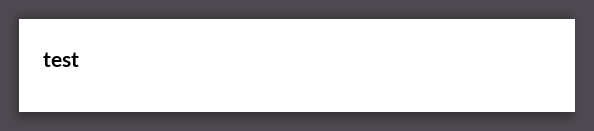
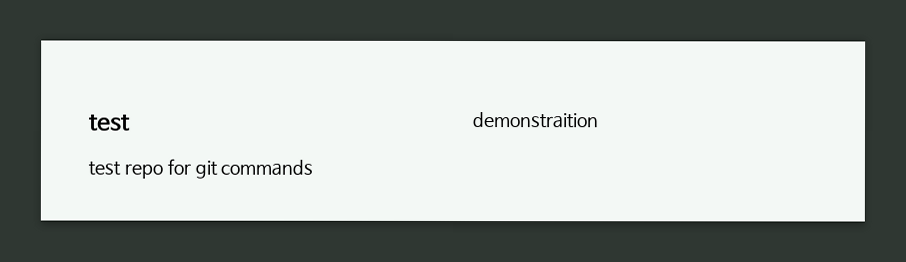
[43,52,79,67] test -> [88,114,131,132] [88,158,314,179] [473,112,599,129] test // test repo for git commands demonstraition

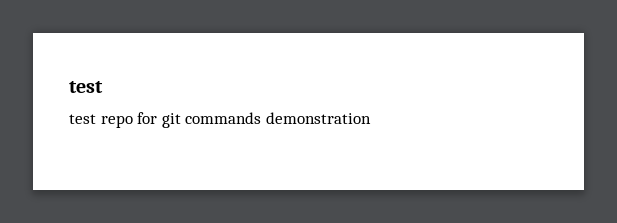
[473,112,599,129] demonstraition -> [265,112,371,124] demonstration

